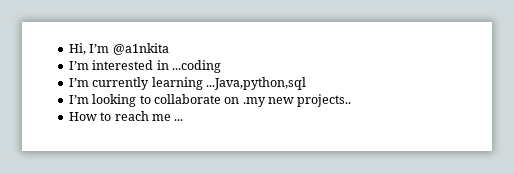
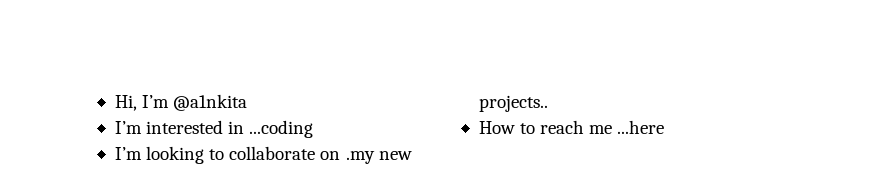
[68,77,306,90] // I’m currently learning ...Java,python,sql -> (314, 129) none
[174,119,184,121] ... -> [617,120,665,134] ...here

